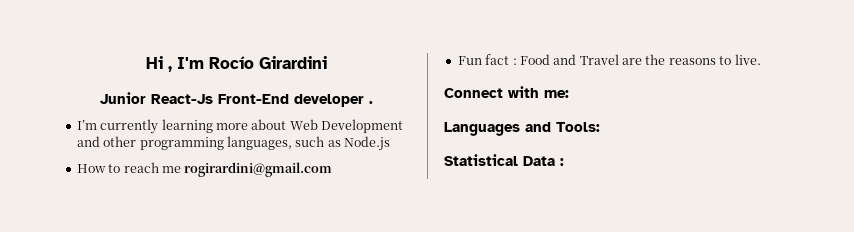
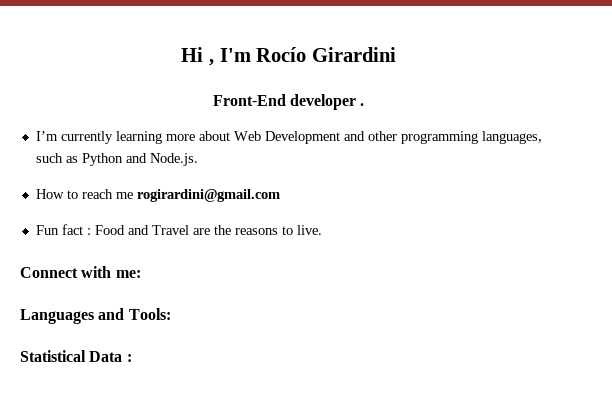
[100,92,213,104] Junior React-Js -> (396, 54) none
[344,136,390,151] Node.js -> [81,153,198,166] Python and Node.js.

